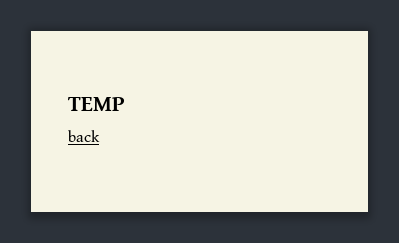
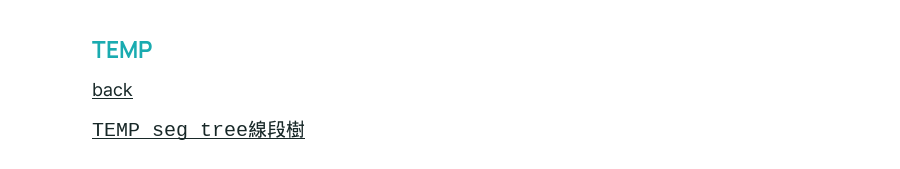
(100, 136) none -> [92,120,305,140] // TEMP seg tree線段樹

